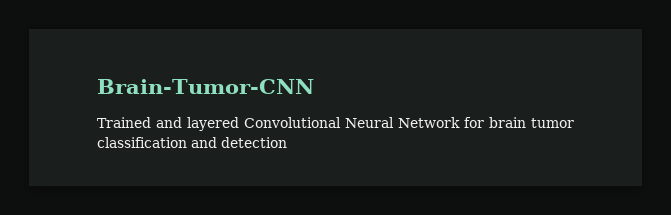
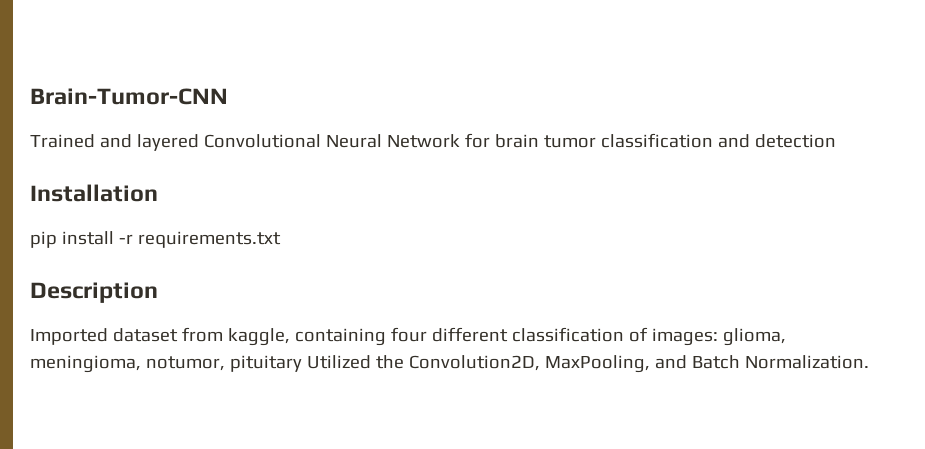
(287, 142) none -> [30,184,158,202] [30,231,281,248] [30,282,158,303] [30,327,786,346] [30,355,869,373] // Installation // pip install -r requirements.txt // Description // Imported dataset from kaggle, containing four different classification of images: glioma, meningioma, notumor, pituitary Utilized the Convolution2D, MaxPooling, and Batch Normalization.

